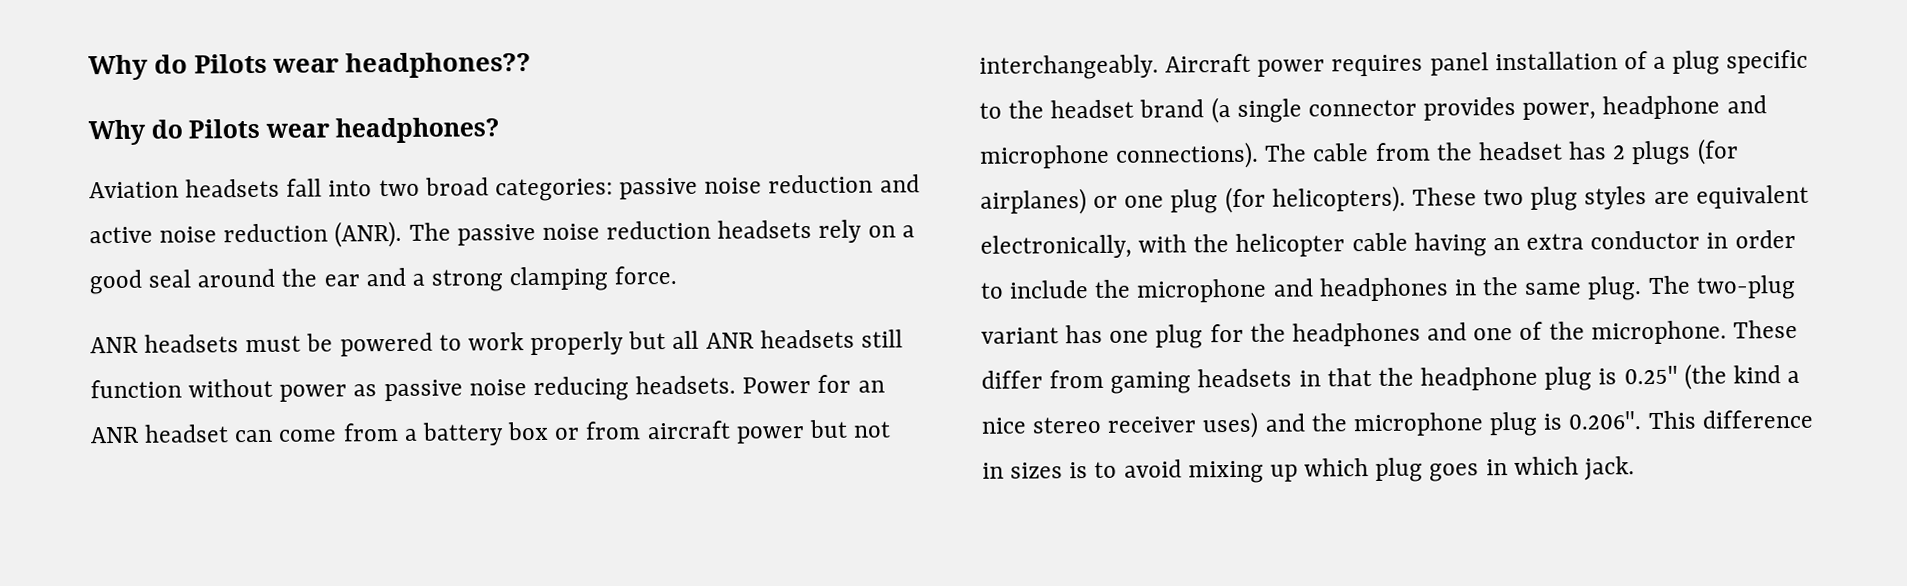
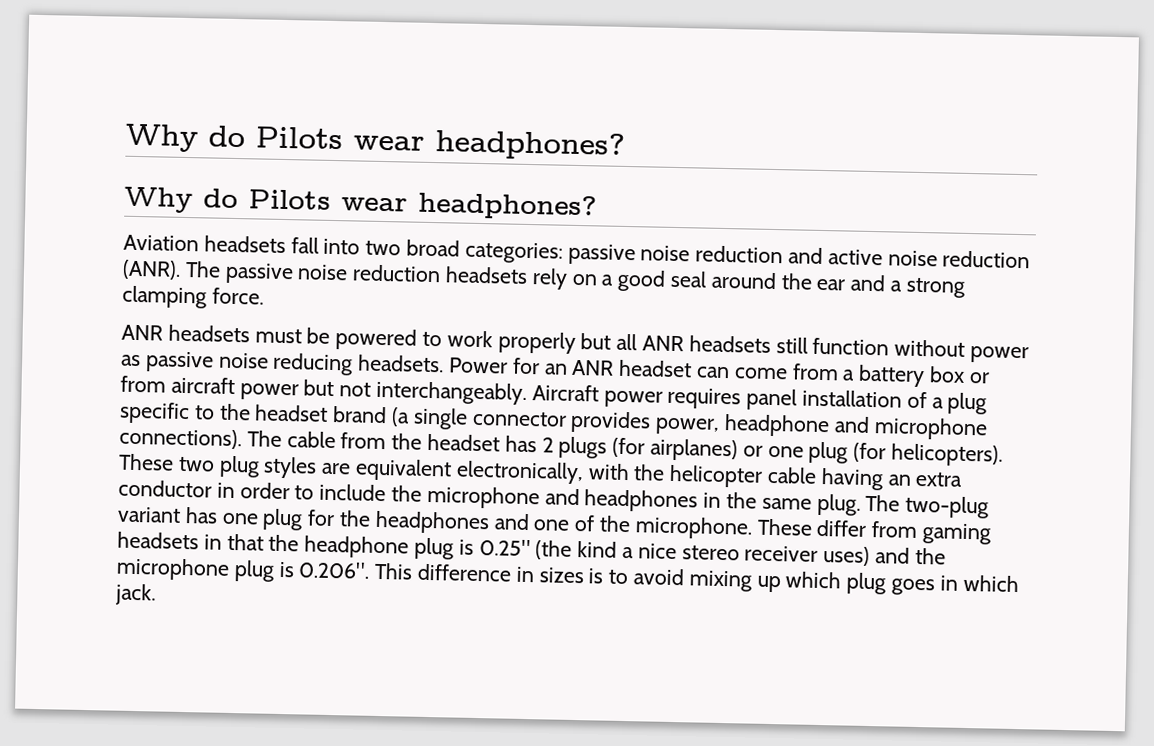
[88,52,531,81] Why do Pilots wear headphones?? -> [125,123,625,161] Why do Pilots wear headphones?

